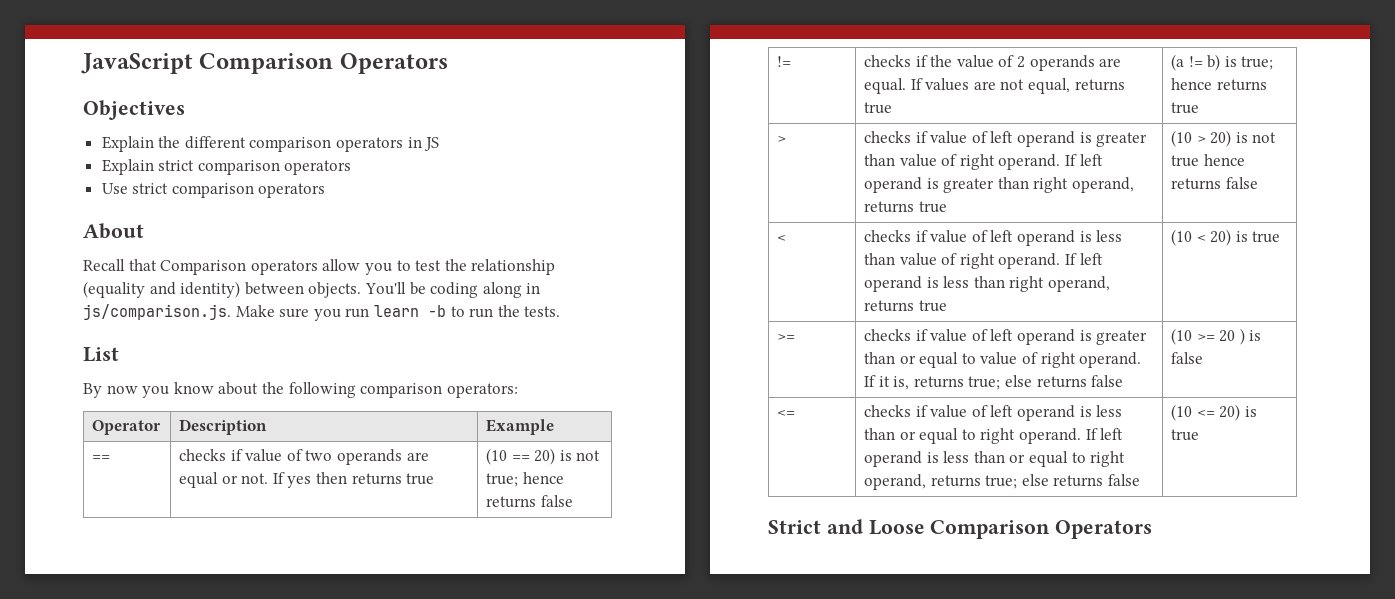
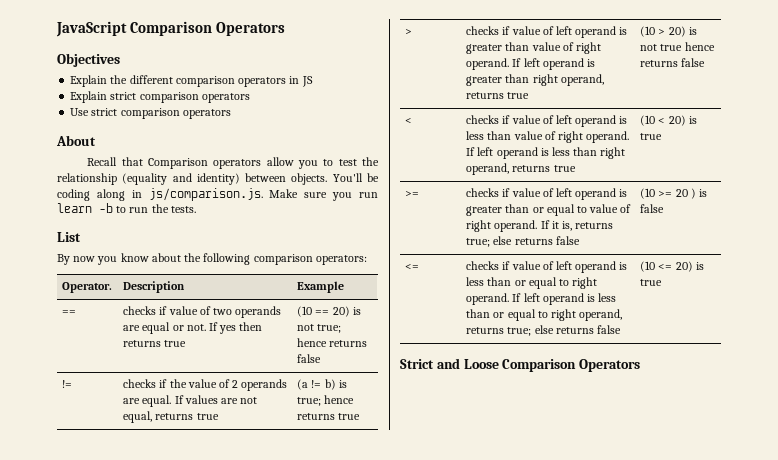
[92,420,162,435] Operator -> [62,282,113,293] Operator.

